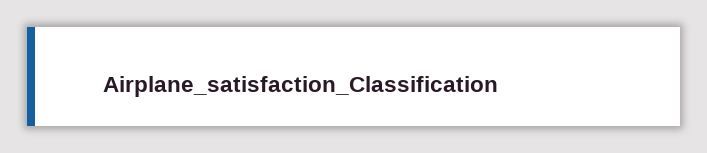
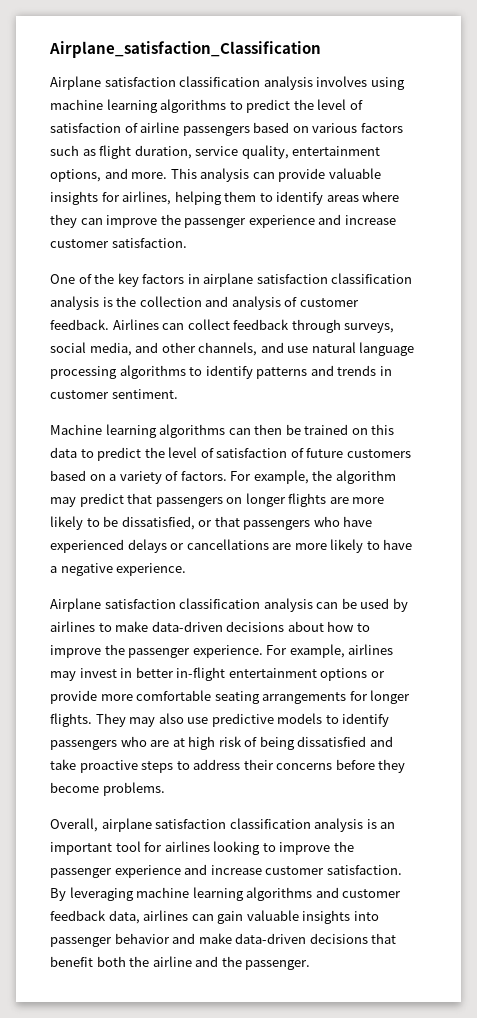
(498, 86) none -> [50,76,405,90] [50,99,363,113] [50,122,403,136] [50,145,381,159] [50,168,381,182] [50,191,400,205] [50,214,396,228] [50,238,187,248] [50,273,413,287] [50,296,359,310] [50,319,395,333] [50,342,415,356] [50,365,392,379] [50,389,178,399] [50,424,395,438] [50,447,411,461] [50,470,396,484] [50,493,385,507] [50,516,373,530] [50,539,413,553] [50,563,187,576] [50,598,408,612] [50,621,370,632] [50,644,394,658] [50,667,385,681] [50,690,411,704] [50,713,390,727] [50,736,393,750] [50,759,406,773] [50,782,165,796] [50,818,396,832] [50,841,354,855] [50,864,402,878] [50,887,402,901] [50,910,379,924] [50,933,397,947] [50,956,311,970] // Airplane satisfaction classification analysis involves using machine learning algorithms to predict the level of satisfaction of airline passengers based on various factors such as flight duration, service quality, entertainment options, and more. This analysis can provide valuable insights for airlines, helping them to identify areas where they can improve the passenger experience and increase customer satisfaction. // One of the key factors in airplane satisfaction classification analysis is the collection and analysis of customer feedback. Airlines can collect feedback through surveys, social media, and other channels, and use natural language processing algorithms to identify patterns and trends in customer sentiment. // Machine learning algorithms can then be trained on this data to predict the level of satisfaction of future customers based on a variety of factors. For example, the algorithm may predict that passengers on longer flights are more likely to be dissatisfied, or that passengers who have experienced delays or cancellations are more likely to have a negative experience. // Airplane satisfaction classification analysis can be used by airlines to make data-driven decisions about how to improve the passenger experience. For example, airlines may invest in better in-flight entertainment options or provide more comfortable seating arrangements for longer flights. They may also use predictive models to identify passengers who are at high risk of being dissatisfied and take proactive steps to address their concerns before they become problems. // Overall, airplane satisfaction classification analysis is an important tool for airlines looking to improve the passenger experience and increase customer satisfaction. By leveraging machine learning algorithms and customer feedback data, airlines can gain valuable insights into passenger behavior and make data-driven decisions that benefit both the airline and the passenger.

